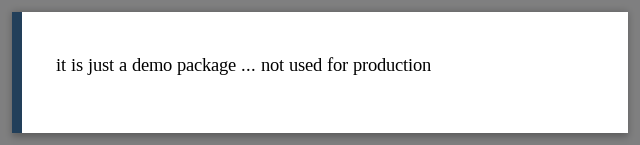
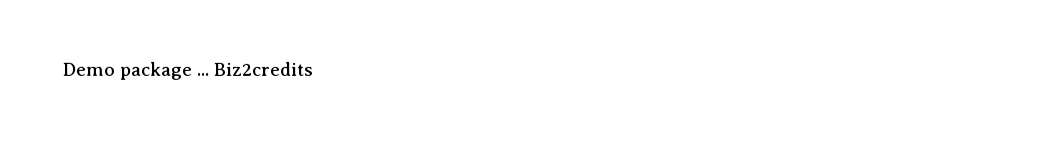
[56,57,431,75] it is just a demo package ... not used for production -> [63,61,315,80] Demo package ... Biz2credits

